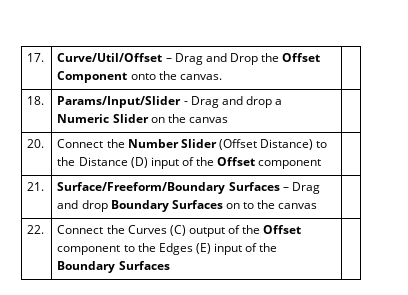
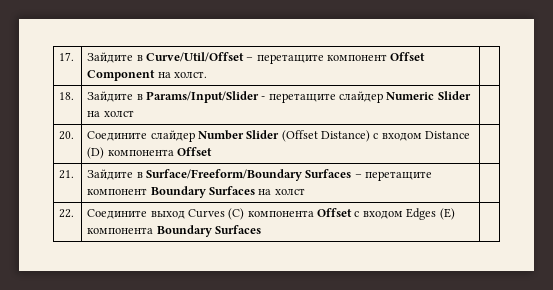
[57,53,321,65] [57,71,222,83] [27,96,45,105] [57,96,283,108] [57,114,228,123] Curve/Util/Offset – Drag and Drop the Offset Component onto the canvas. | // 18. | Params/Input/Slider - Drag and drop a Numeric Slider on the canvas -> [87,52,426,64] [87,70,207,81] [59,92,75,100] [87,91,471,103] [87,110,134,117] Зайдите в Curve/Util/Offset – перетащите компонент Offset Component на холст. | // 18. | Зайдите в Params/Input/Slider - перетащите слайдер Numeric Slider на холст
[57,139,125,148] Connect the -> [87,130,195,142] Соедините слайдер
[316,141,328,148] [57,157,322,169] to the Distance (D) input of the Offset component -> [373,131,471,141] [87,147,212,159] с входом Distance (D) компонента Offset
(45, 186) none -> [87,169,143,180] Зайдите в
[291,182,320,194] [57,200,318,212] [27,225,45,234] [57,225,302,237] [57,243,278,255] Drag and drop Boundary Surfaces on to the canvas | // 22. | Connect the Curves (C) output of the Offset component to the Edges (E) input of the -> [365,171,433,181] [87,186,305,198] [59,209,75,218] [87,208,455,220] [87,227,154,234] перетащите компонент Boundary Surfaces на холст | // 22. | Соедините выход Curves (C) компонента Offset с входом Edges (E) компонента

